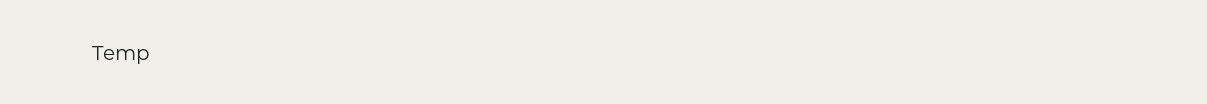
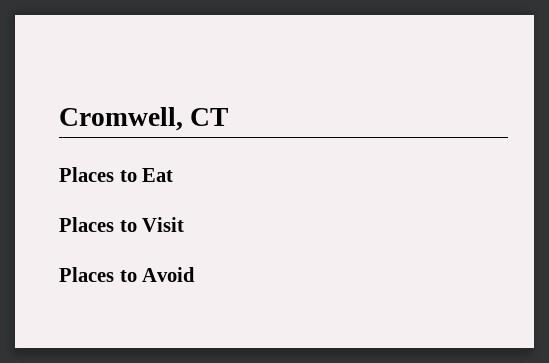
[92,46,150,64] Temp -> [59,107,229,131] [59,167,174,182] [59,217,185,232] [59,267,196,282] Cromwell, CT // Places to Eat // Places to Visit // Places to Avoid

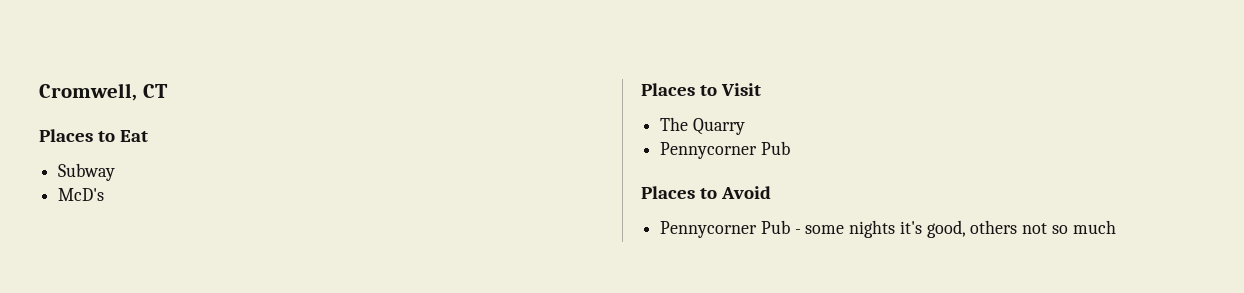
(174, 175) none -> [58,163,116,181] [58,188,105,201] // Subway // McD's
(185, 224) none -> [660,117,745,135] [660,141,790,159] // The Quarry // Pennycorner Pub
(196, 274) none -> [660,220,1116,238] // Pennycorner Pub - some nights it's good, others not so much

